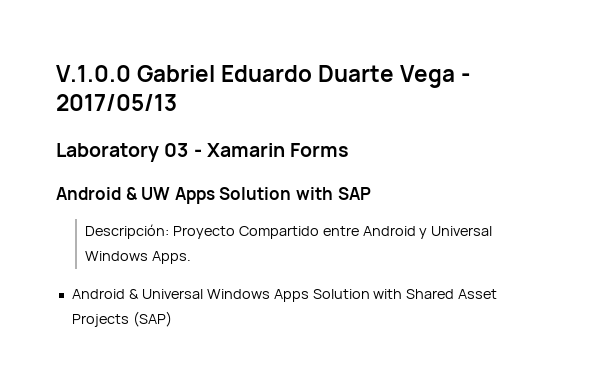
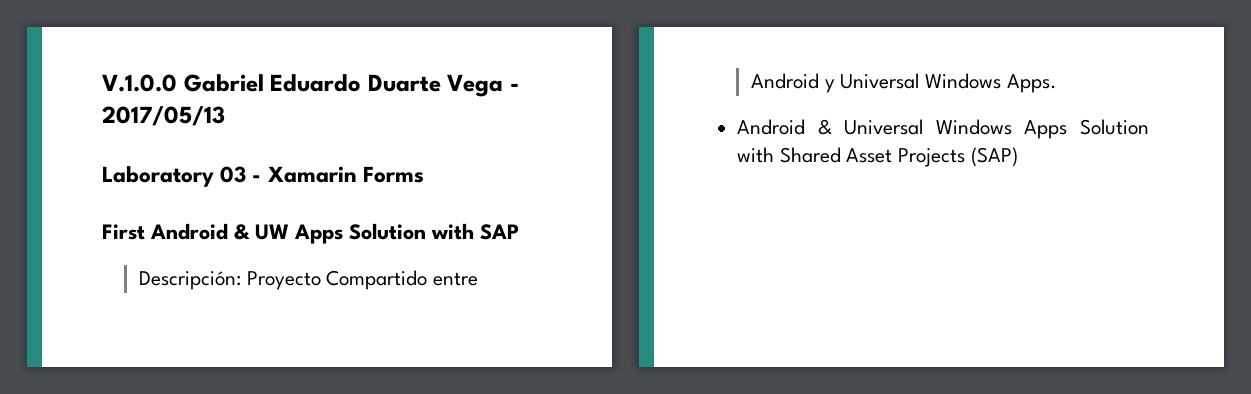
(350, 150) none -> [102,224,145,240] First

